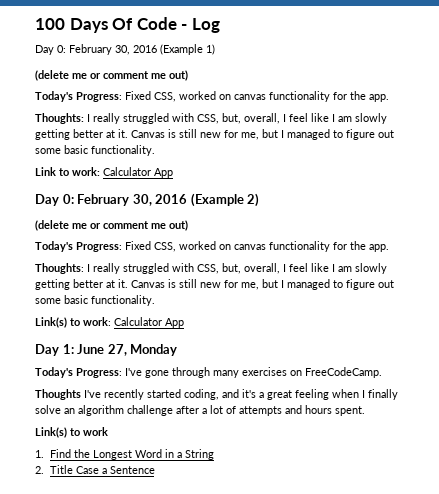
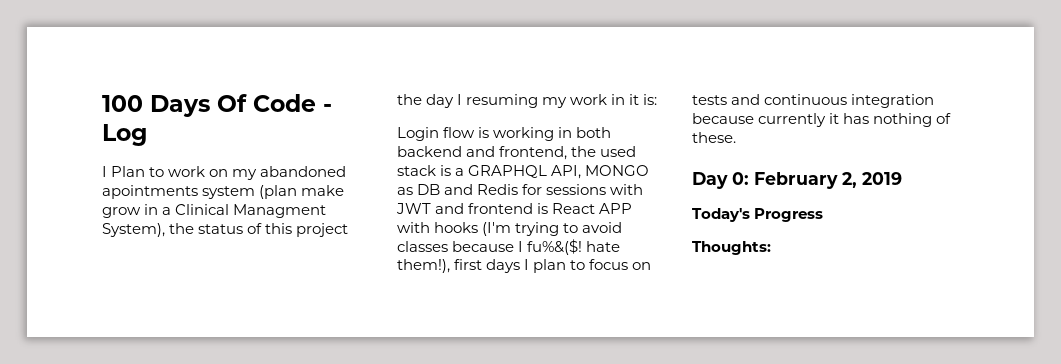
[35,44,215,55] [35,70,188,81] [35,91,389,102] [35,113,387,124] [35,129,394,140] [35,145,155,156] [35,167,173,178] [35,193,260,207] [35,220,188,231] [35,241,389,252] [35,263,387,274] [35,279,394,290] [35,295,155,306] [35,317,184,328] [35,344,178,356] [35,367,382,378] [35,389,398,400] [35,405,365,416] [35,427,108,438] [35,449,214,460] [35,465,155,474] Day 0: February 30, 2016 (Example 1) // (delete me or comment me out) // Today's Progress: Fixed CSS, worked on canvas functionality for the app. // Thoughts: I really struggled with CSS, but, overall, I feel like I am slowly getting better at it. Canvas is still new for me, but I managed to figure out some basic functionality. // Link to work: Calculator App // Day 0: February 30, 2016 (Example 2) // (delete me or comment me out) // Today's Progress: Fixed CSS, worked on canvas functionality for the app. // Thoughts: I really struggled with CSS, but, overall, I feel like I am slowly getting better at it. Canvas is still new for me, but I managed to figure out some basic functionality. // Link(s) to work: Calculator App // Day 1: June 27, Monday // Today's Progress: I've gone through many exercises on FreeCodeCamp. // Thoughts I've recently started coding, and it's a great feeling when I finally solve an algorithm challenge after a lot of attempts and hours spent. // Link(s) to work // 1. Find the Longest Word in a String // 2. Title Case a Sentence -> [102,166,347,180] [102,185,345,199] [102,204,327,218] [102,223,349,237] [397,94,658,108] [397,127,612,141] [397,146,637,160] [397,165,650,179] [397,184,644,195] [396,203,633,214] [397,222,623,236] [397,239,621,255] [397,259,652,273] [692,94,935,108] [692,113,952,127] [692,132,736,143] [692,172,902,189] [692,208,824,222] [692,241,771,255] I Plan to work on my abandoned apointments system (plan make grow in a Clinical Managment System), the status of this project the day I resuming my work in it is: // Login flow is working in both backend and frontend, the used stack is a GRAPHQL API, MONGO as DB and Redis for sessions with JWT and frontend is React APP with hooks (I'm trying to avoid classes because I fu%&($! hate them!), first days I plan to focus on tests and continuous integration because currently it has nothing of these. // Day 0: February 2, 2019 // Today's Progress // Thoughts:

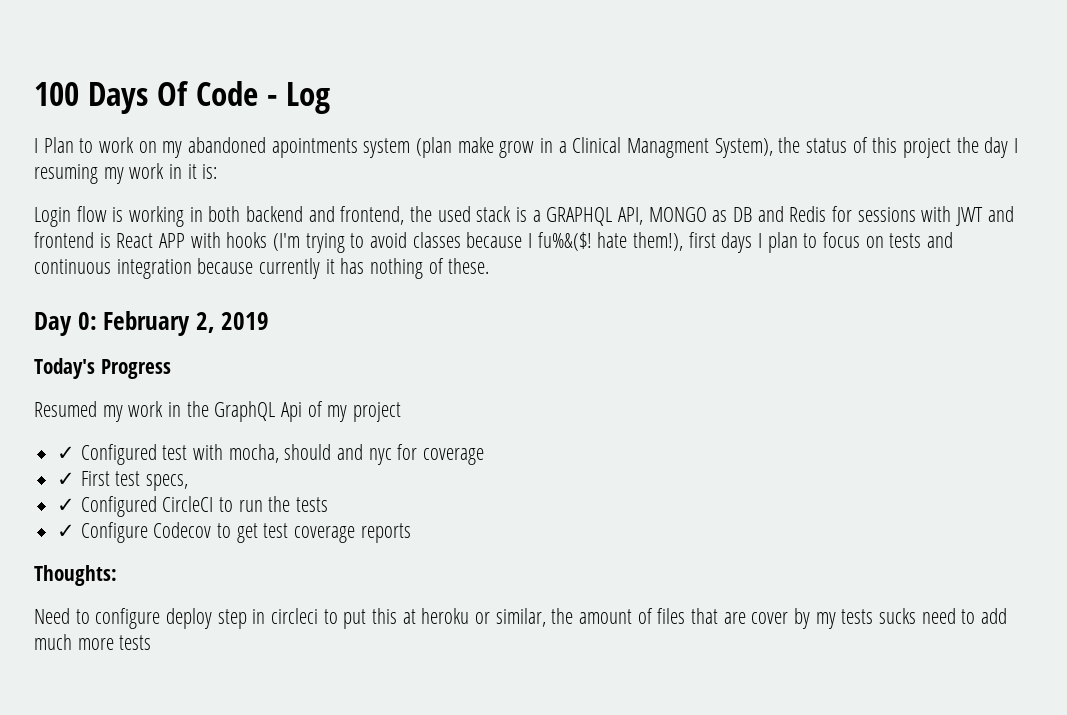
[692,241,771,255] Thoughts: -> [34,401,402,422] [57,444,485,465] [57,471,189,491] [57,496,329,517] [57,522,411,543] [34,565,117,586] [34,608,1008,629] [34,634,152,650] Resumed my work in the GraphQL Api of my project // ✓ Configured test with mocha, should and nyc for coverage // ✓ First test specs, // ✓ Configured CircleCI to run the tests // ✓ Configure Codecov to get test coverage reports // Thoughts: // Need to configure deploy step in circleci to put this at heroku or similar, the amount of files that are cover by my tests sucks need to add much more tests

